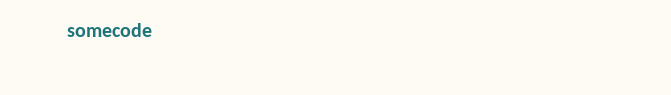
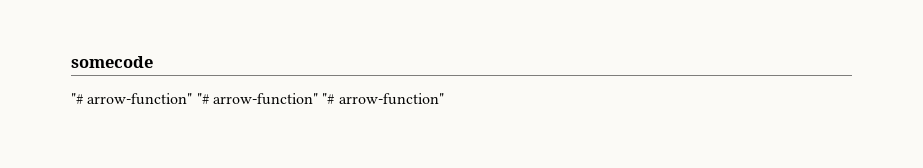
(152, 30) none -> [71,93,444,105] // "# arrow-function" "# arrow-function" "# arrow-function"

